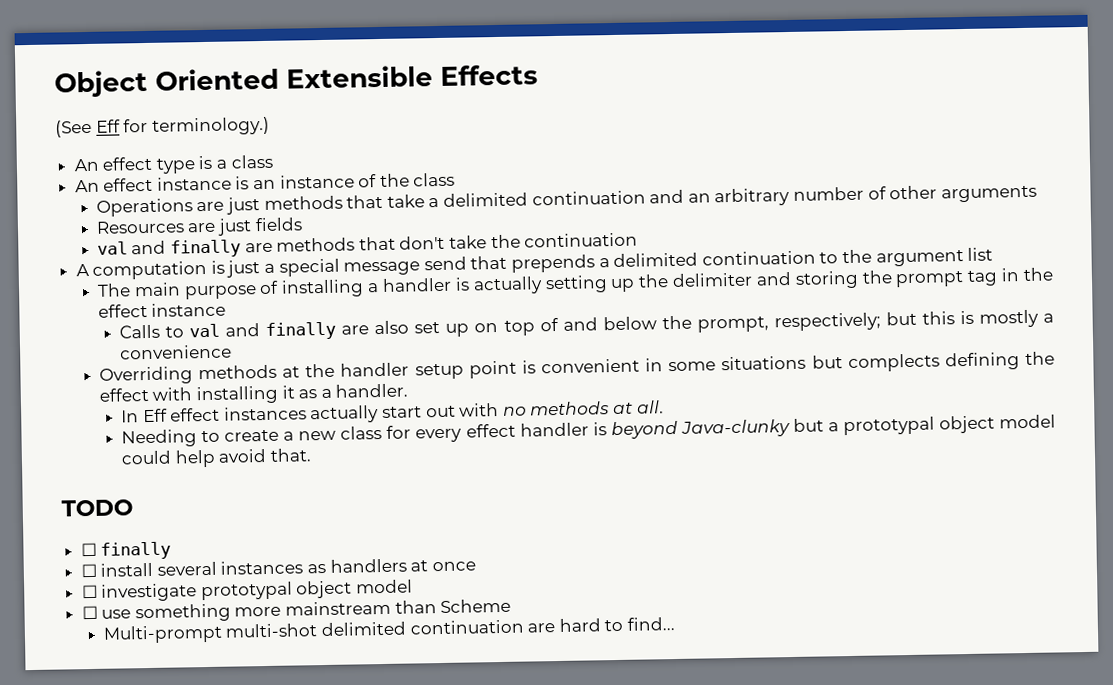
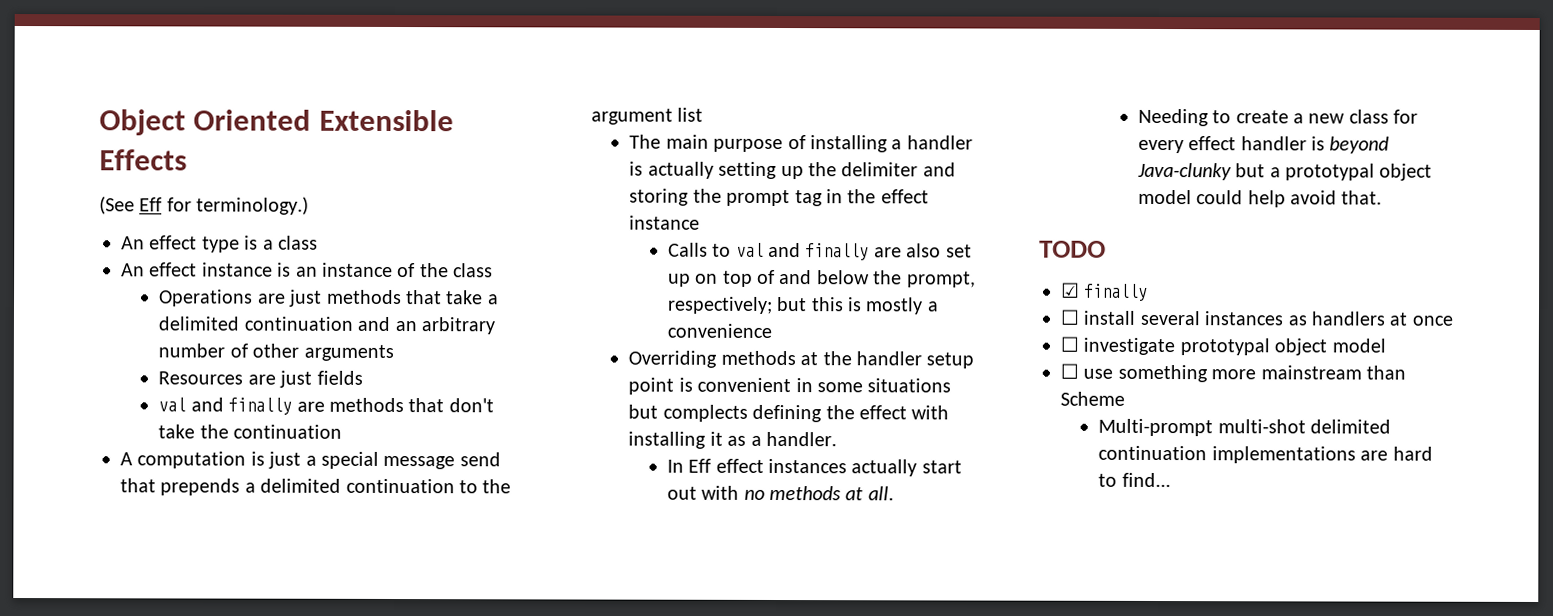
[80,542,97,557] ☐ -> [1061,282,1080,298] ☑
(524, 627) none -> [1211,446,1356,464] implementations

